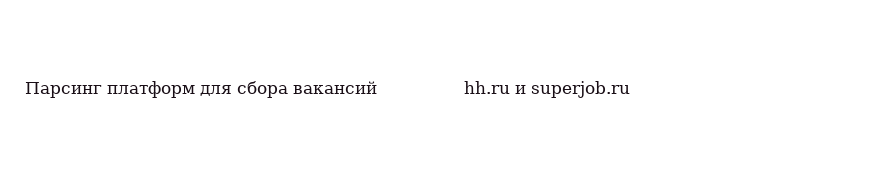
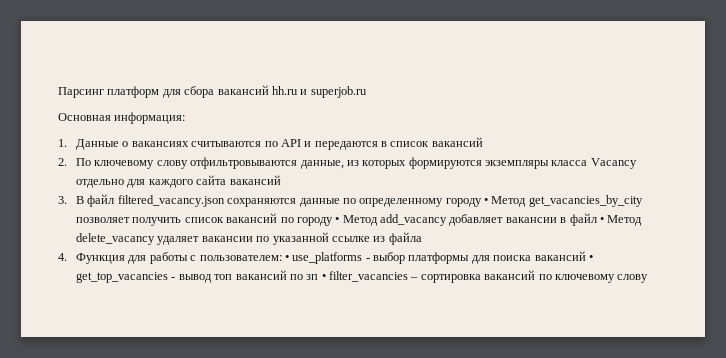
(630, 89) none -> [58,112,186,124] [58,137,483,150] [58,157,637,169] [76,175,281,188] [58,194,643,207] [76,213,643,226] [76,232,422,245] [58,251,593,264] [76,270,649,283] // Основная информация: // 1. Данные о вакансиях считываются по API и передаются в список вакансий // 2. По ключевому слову отфильтровываются данные, из которых формируются экземпляры класса Vacancy отдельно для каждого сайта вакансий // 3. В файл filtered_vacancy.json сохраняются данные по определенному городу • Метод get_vacancies_by_city позволяет получить список вакансий по городу • Метод add_vacancy добавляет вакансии в файл • Метод delete_vacancy удаляет вакансии по указанной ссылке из файла // 4. Функция для работы с пользователем: • use_platforms - выбор платформы для поиска вакансий • get_top_vacancies - вывод топ вакансий по зп • filter_vacancies – сортировка вакансий по ключевому слову

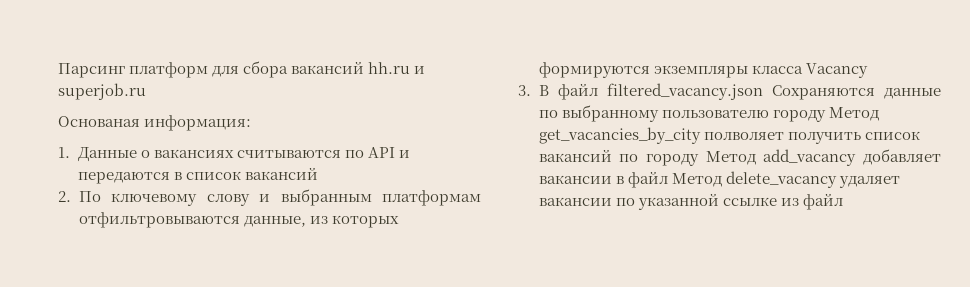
[58,113,111,121] Основная -> [58,116,140,127] Основаная
(188, 164) none -> [259,189,481,206] и выбранным платформам
[76,175,281,188] отдельно для каждого сайта вакансий -> (868, 70) none
[227,198,297,207] сохраняются -> [771,85,875,100] Сохраняются
[359,198,489,207] определенному городу • -> [561,105,826,122] выбранному пользователю городу
[76,217,131,223] позволяет -> [703,132,784,140] полволяет
[335,217,340,223] • -> (699, 160) none
[599,217,604,223] • -> (668, 179) none
[388,232,422,245] [58,251,593,264] [76,270,649,283] файла // 4. Функция для работы с пользователем: • use_platforms - выбор платформы для поиска вакансий • get_top_vacancies - вывод топ вакансий по зп • filter_vacancies – сортировка вакансий по ключевому слову -> [802,193,843,210] файл

